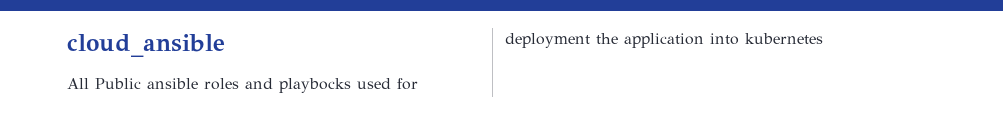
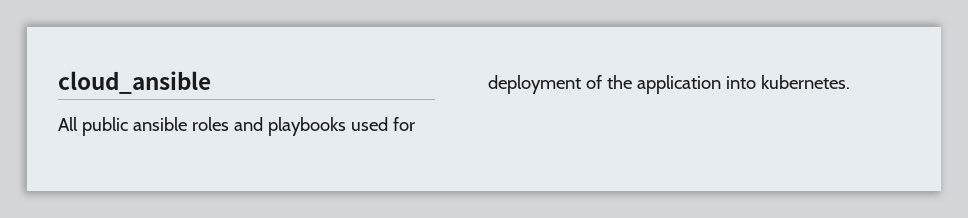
[95,78,141,89] Public -> [81,117,128,136] public
[279,78,351,93] playbocks -> [267,117,346,136] playbooks
(590, 40) none -> [585,75,602,89] of
[745,33,823,44] kubernetes -> [760,75,850,89] kubernetes.

